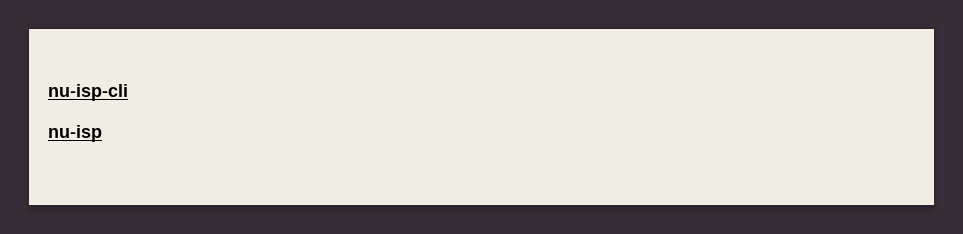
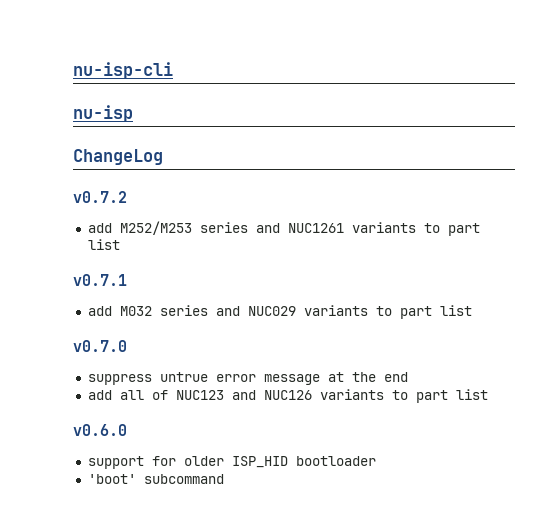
(102, 133) none -> [73,149,163,165] [73,191,127,203] [87,221,480,236] [87,239,120,250] [73,274,127,286] [87,305,472,319] [73,340,127,352] [87,372,408,385] [87,389,488,403] [73,424,127,436] [87,456,376,469] [87,474,224,484] // ChangeLog // v0.7.2 // add M252/M253 series and NUC1261 variants to part list // v0.7.1 // add M032 series and NUC029 variants to part list // v0.7.0 // suppress untrue error message at the end // add all of NUC123 and NUC126 variants to part list // v0.6.0 // support for older ISP_HID bootloader // 'boot' subcommand

